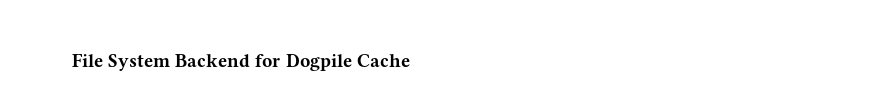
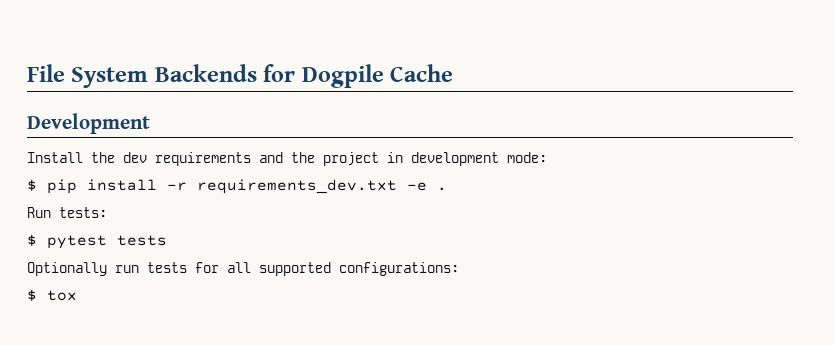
[175,54,251,68] Backend -> [154,64,257,82] Backends
(410, 60) none -> [27,113,150,134] [27,152,547,166] [27,179,447,194] [27,207,107,218] [27,234,167,249] [27,262,459,276] [27,289,77,301] // Development // Install the dev requirements and the project in development mode: // $ pip install -r requirements_dev.txt -e . // Run tests: // $ pytest tests // Optionally run tests for all supported configurations: // $ tox

